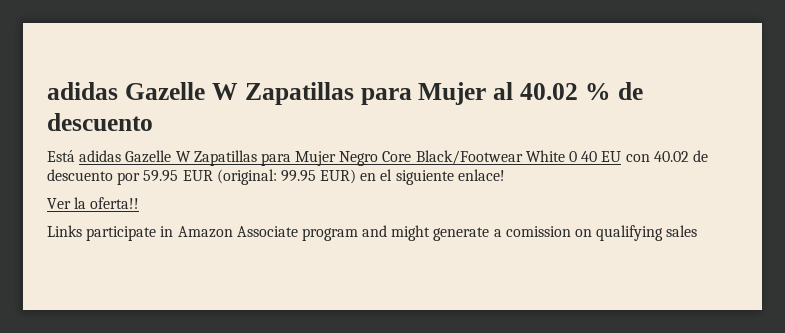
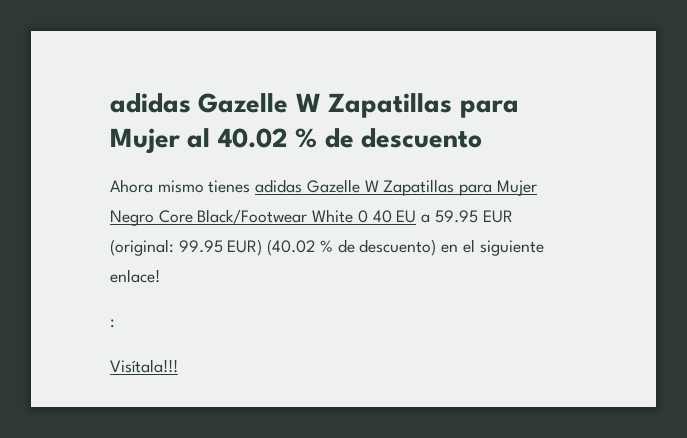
[47,150,75,162] Está -> [110,179,251,193] Ahora mismo tienes
[625,150,708,162] [47,169,141,185] con 40.02 de descuento por -> [421,214,431,223] a
(357, 176) none -> [267,239,437,256] (40.02 % de descuento)
[47,197,140,209] [47,225,698,241] Ver la oferta!! // Links participate in Amazon Associate program and might generate a comission on qualifying sales -> [110,319,115,328] [110,359,178,373] : // Visítala!!!

